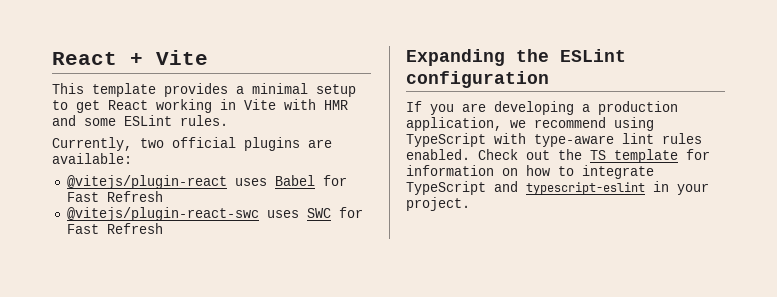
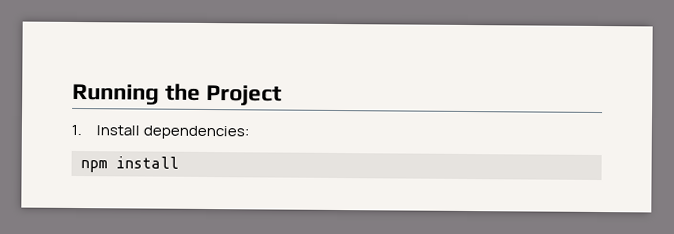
[52,50,208,65] [52,83,356,97] [52,99,348,113] [52,115,228,126] [52,137,332,151] [52,153,132,164] [66,175,347,189] [66,191,163,202] [66,207,363,221] [66,223,163,234] [406,49,626,66] [406,71,549,88] [406,101,678,115] [406,117,654,131] [406,133,702,147] [406,149,710,163] [406,165,654,179] [406,181,709,195] [406,197,470,211] React + Vite // This template provides a minimal setup to get React working in Vite with HMR and some ESLint rules. // Currently, two official plugins are available: // @vitejs/plugin-react uses Babel for Fast Refresh // @vitejs/plugin-react-swc uses SWC for Fast Refresh // Expanding the ESLint configuration // If you are developing a production application, we recommend using TypeScript with type-aware lint rules enabled. Check out the TS template for information on how to integrate TypeScript and typescript-eslint in your project. -> [72,83,283,106] [71,124,250,140] [80,156,179,173] Running the Project // 1. Install dependencies: // npm install

